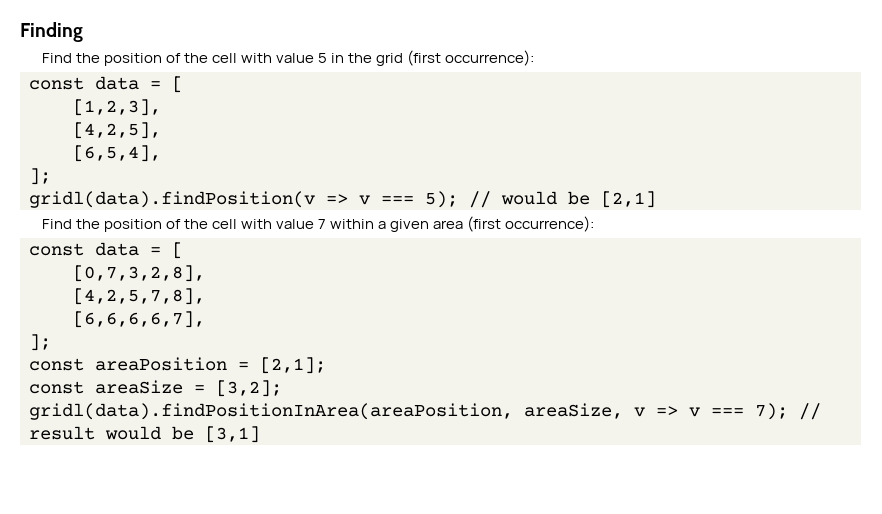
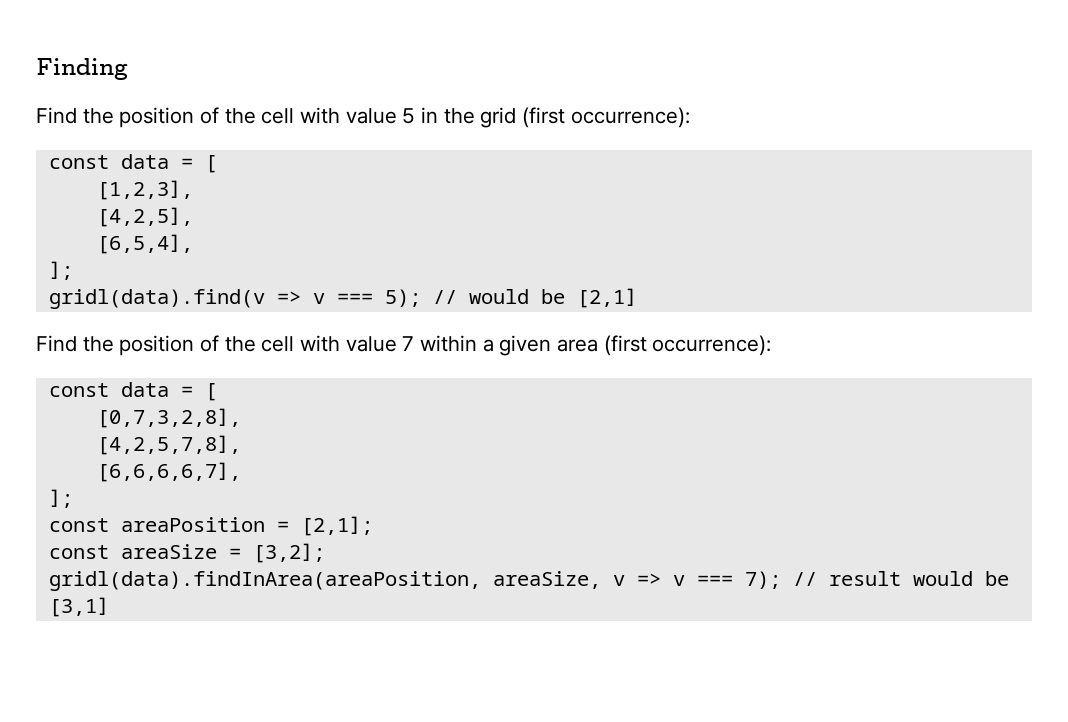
[29,191,315,208] gridl(data).findPosition(v -> [48,289,265,309] gridl(data).find(v
[29,403,513,420] gridl(data).findPositionInArea(areaPosition, -> [48,571,481,591] gridl(data).findInArea(areaPosition,

